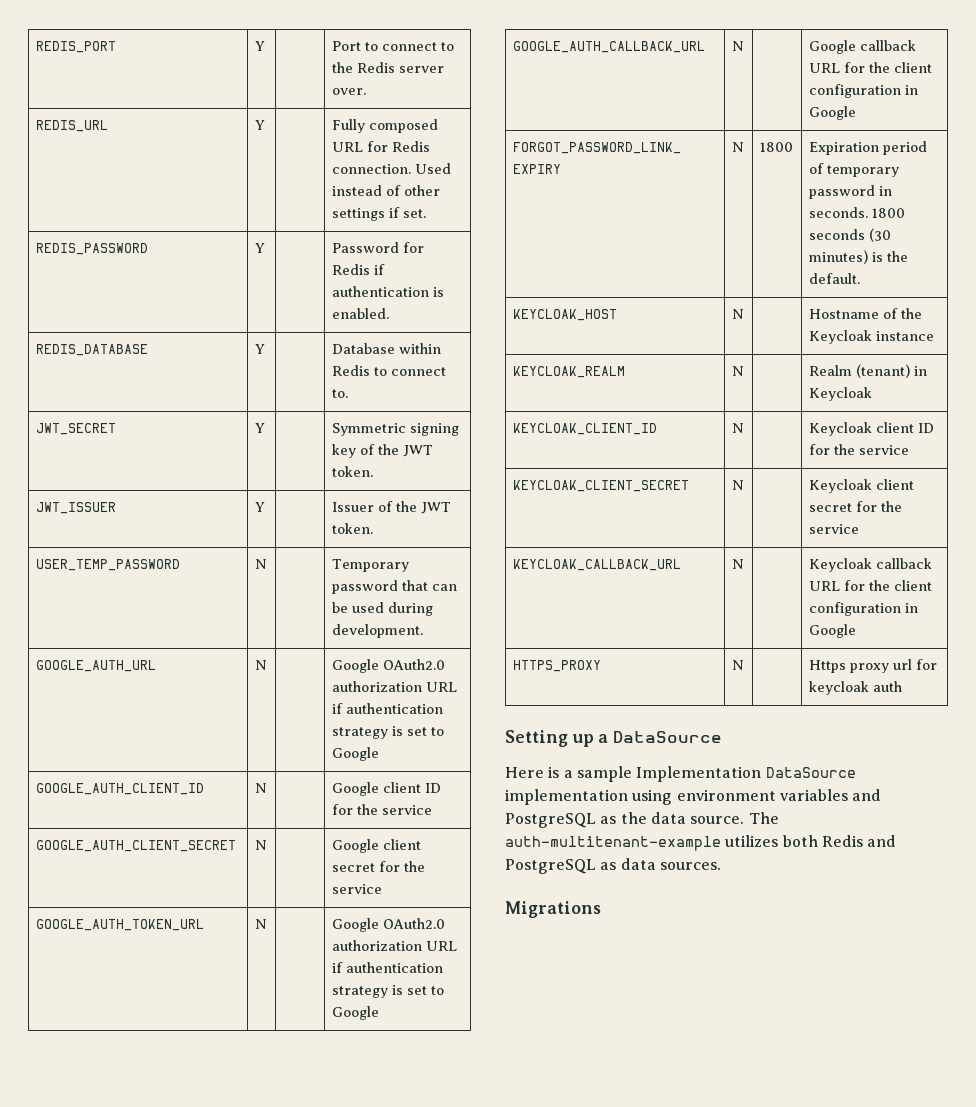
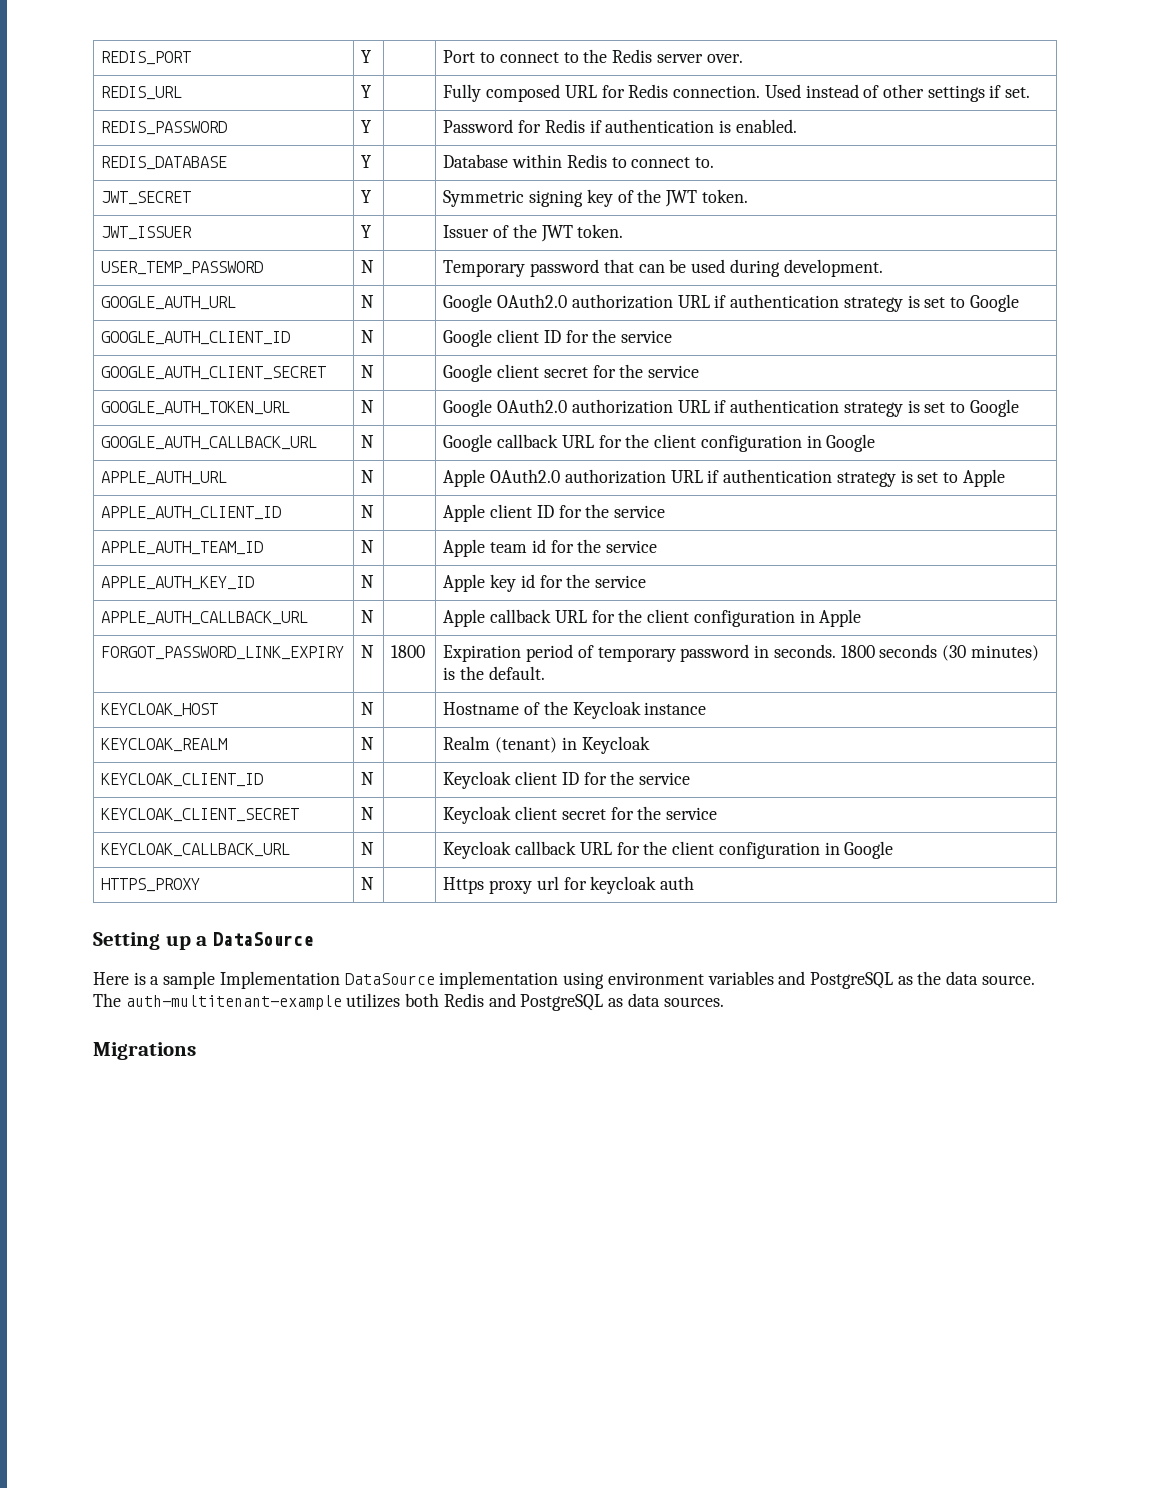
(856, 113) none -> [101,471,228,485] [361,470,375,483] [443,469,1005,487] [101,506,282,520] [361,505,375,518] [443,504,666,522] [101,541,264,555] [361,540,375,553] [443,539,658,557] [101,576,255,590] [361,575,375,588] [443,574,647,592] [101,611,309,625] [361,610,375,623] [443,609,862,627] // APPLE_AUTH_URL | N | | Apple OAuth2.0 authorization URL if authentication strategy is set to Apple // APPLE_AUTH_CLIENT_ID | N | | Apple client ID for the service // APPLE_AUTH_TEAM_ID | N | | Apple team id for the service // APPLE_AUTH_KEY_ID | N | | Apple key id for the service // APPLE_AUTH_CALLBACK_URL | N | | Apple callback URL for the client configuration in Apple

